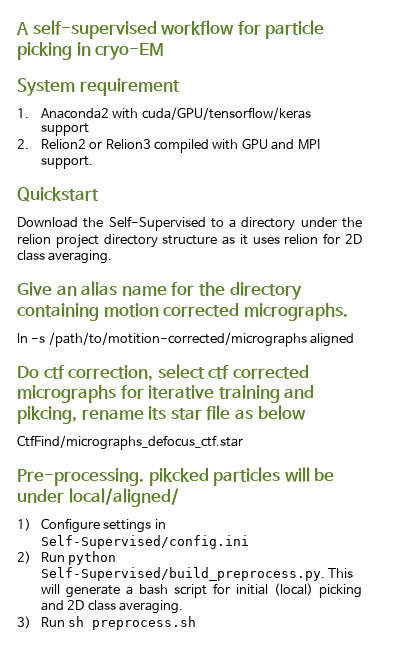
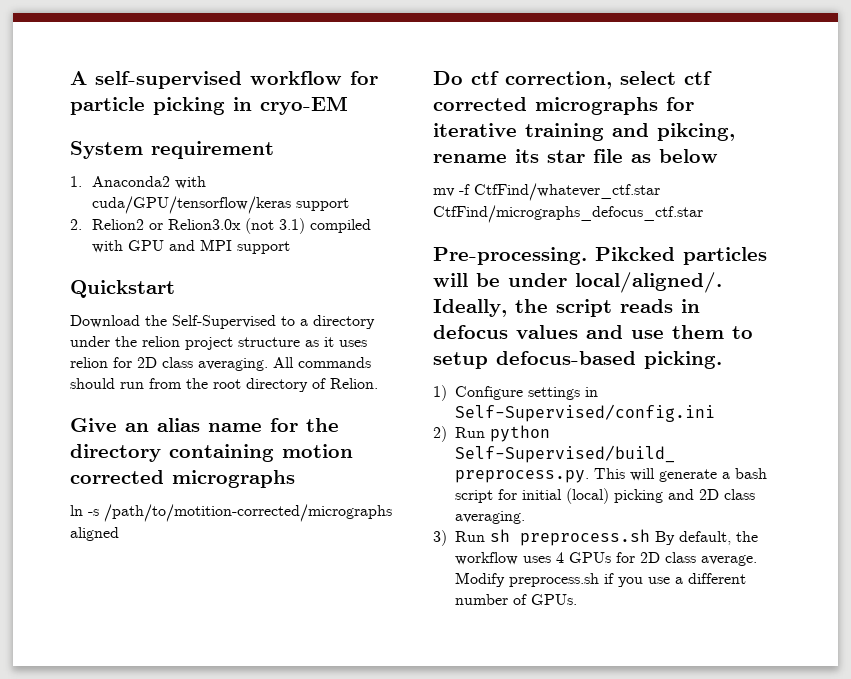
[105,139,151,149] Relion3 -> [168,218,306,234] Relion3.0x (not 3.1)
[40,156,93,169] support. -> [237,241,291,254] support
[103,234,158,248] directory -> (233, 343) none
(113, 257) none -> [273,357,371,368] [70,378,378,392] All commands should run from the root directory of Relion.
[243,303,348,321] micrographs. -> [172,470,295,488] micrographs
(306, 412) none -> [433,183,660,201] mv -f CtfFind/whatever_ctf.star
[148,468,209,486] pikcked -> [595,247,675,261] Pikcked
[68,488,179,507] local/aligned/ -> [575,272,722,293] [433,299,700,317] [433,325,753,339] [433,351,722,369] local/aligned/. Ideally, the script reads in defocus values and use them to setup defocus-based picking.
(197, 623) none -> [655,531,759,545] [455,552,758,566] [455,572,747,587] [455,594,578,605] By default, the workflow uses 4 GPUs for 2D class average. Modify preprocess.sh if you use a different number of GPUs.

